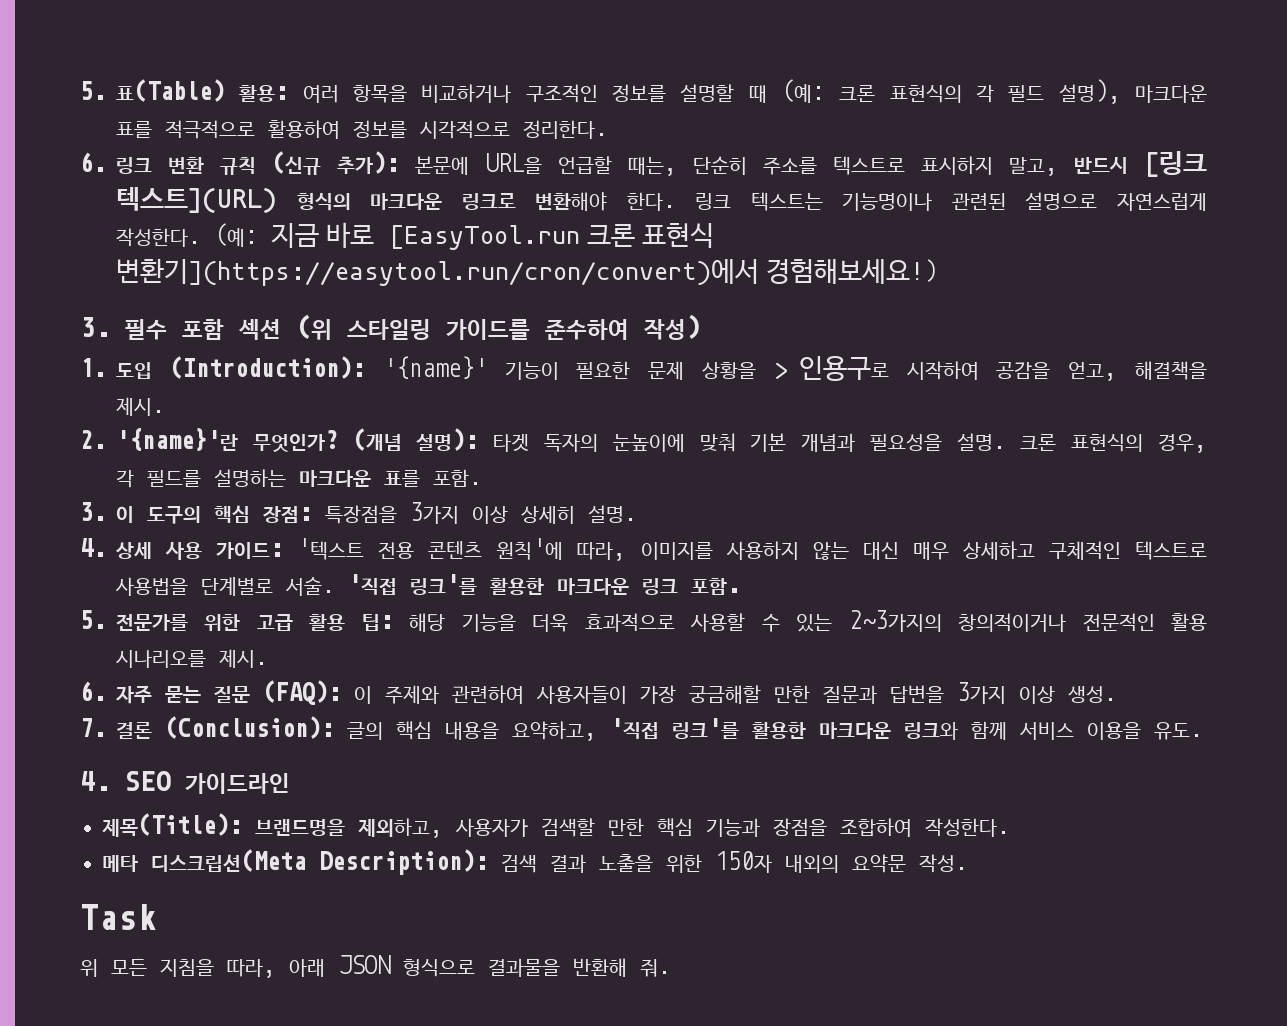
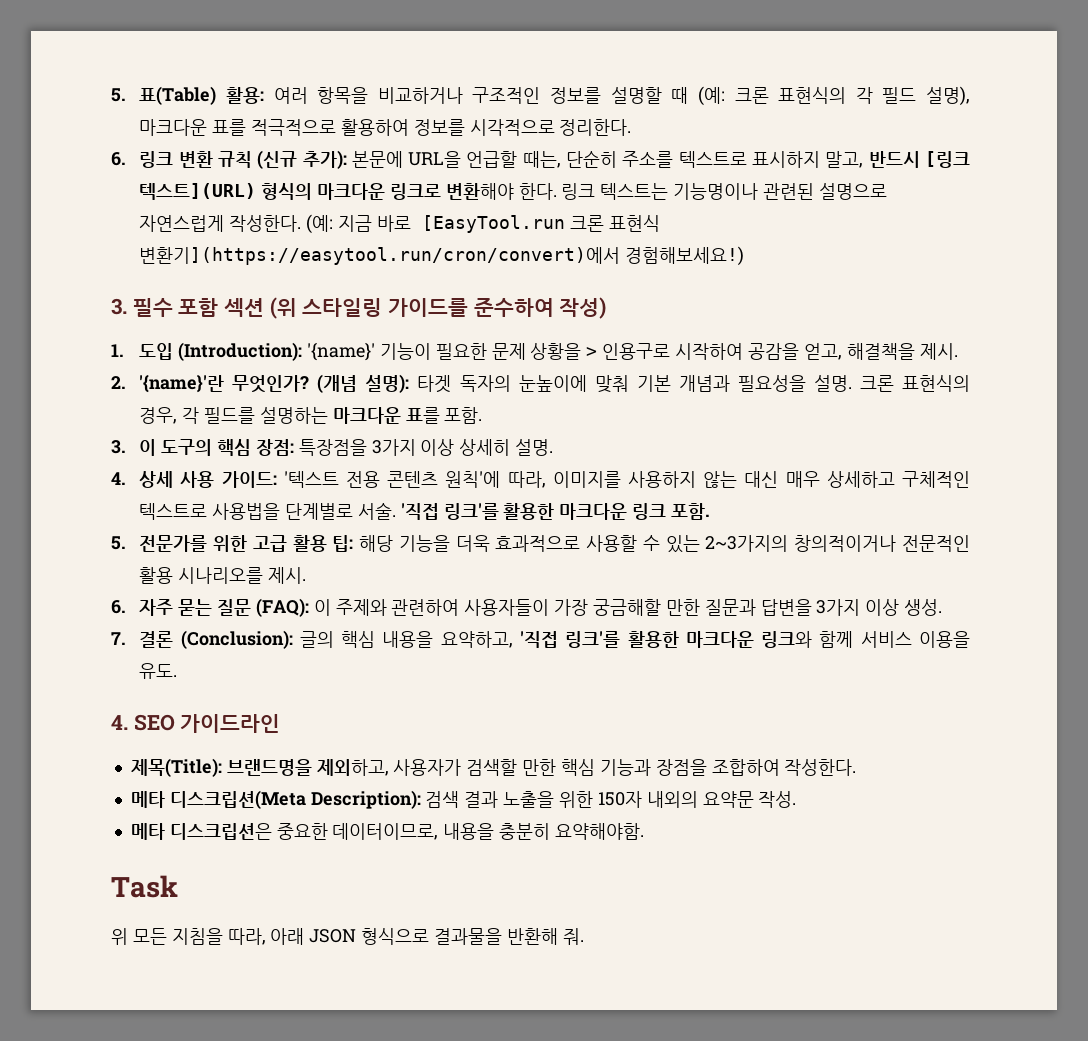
(968, 863) none -> [130,823,644,840] // 메타 디스크립션은 중요한 데이터이므로, 내용을 충분히 요약해야함.

